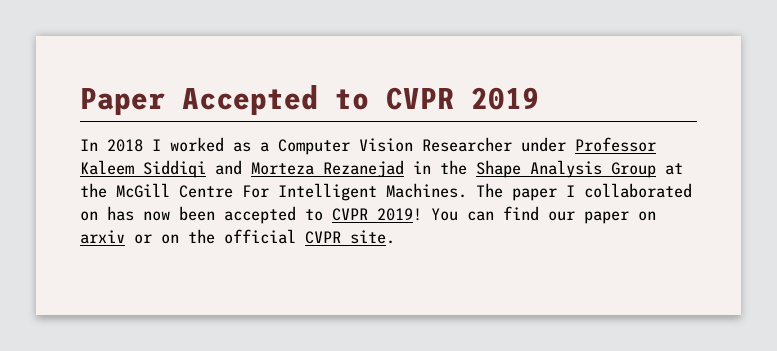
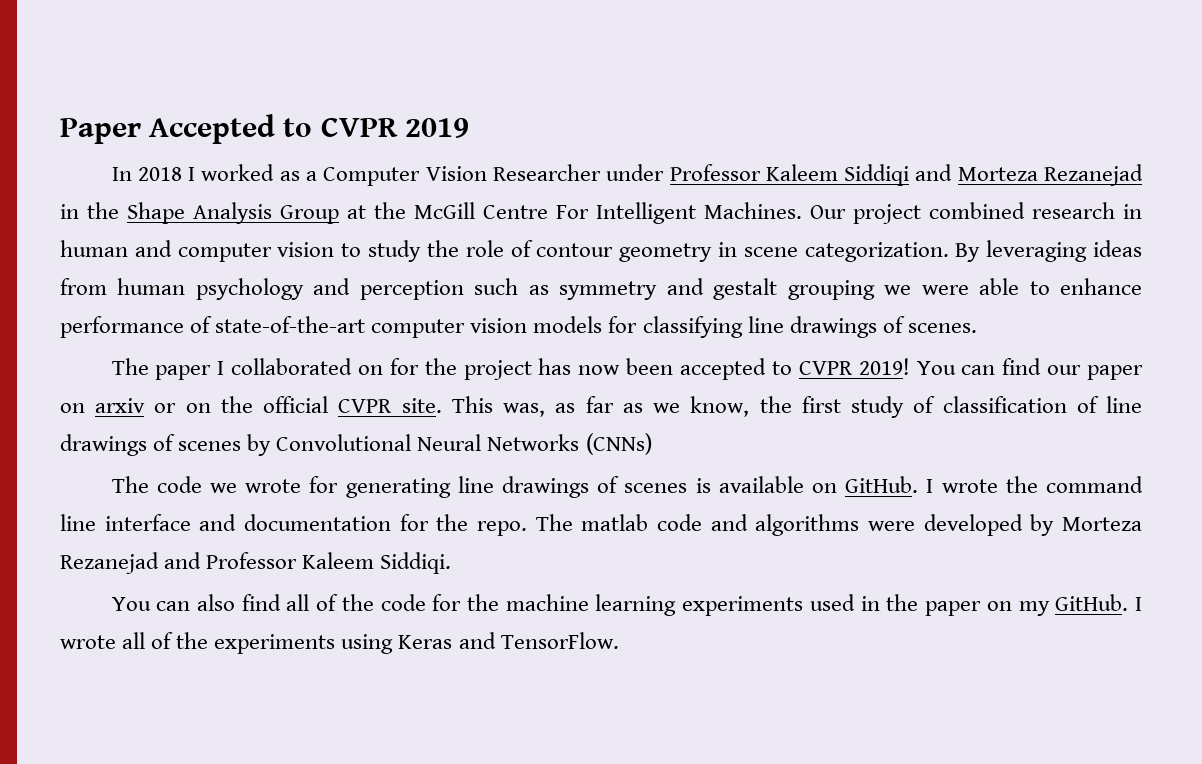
(467, 190) none -> [810,202,1142,224] [60,240,1142,262] [60,278,1142,300] [60,316,977,338] Our project combined research in human and computer vision to study the role of contour geometry in scene categorization. By leveraging ideas from human psychology and perception such as symmetry and gestalt grouping we were able to enhance performance of state-of-the-art computer vision models for classifying line drawings of scenes. //
(98, 216) none -> [389,358,532,380] for the project
(395, 237) none -> [451,396,1142,418] [60,433,652,456] [111,476,1143,498] [60,514,1142,536] [60,552,452,574] [111,594,1143,616] [60,632,619,654] This was, as far as we know, the first study of classification of line drawings of scenes by Convolutional Neural Networks (CNNs) // The code we wrote for generating line drawings of scenes is available on GitHub. I wrote the command line interface and documentation for the repo. The matlab code and algorithms were developed by Morteza Rezanejad and Professor Kaleem Siddiqi. // You can also find all of the code for the machine learning experiments used in the paper on my GitHub. I wrote all of the experiments using Keras and TensorFlow.

